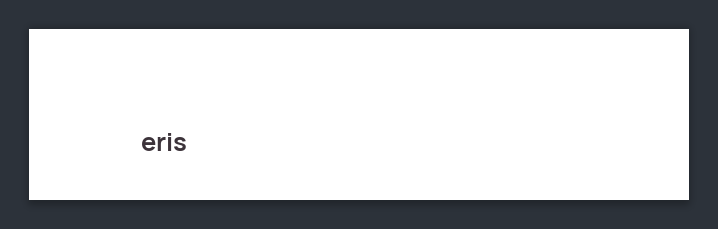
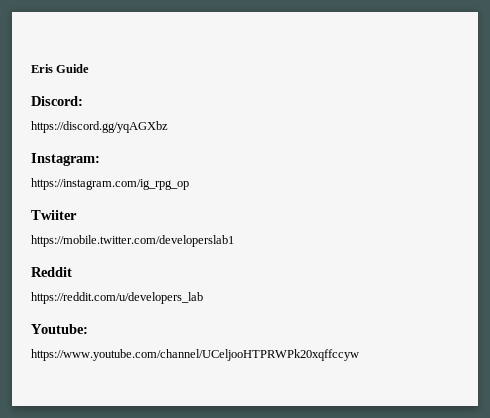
[141,133,187,151] eris -> [31,64,90,73] [31,96,83,106] [31,121,168,133] [31,153,100,166] [31,178,189,190] [31,210,77,220] [31,235,234,247] [31,267,72,277] [31,292,203,304] [31,324,88,334] [31,349,359,361] Eris Guide // Discord: // https://discord.gg/yqAGXbz // Instagram: // https://instagram.com/ig_rpg_op // Twiiter // https://mobile.twitter.com/developerslab1 // Reddit // https://reddit.com/u/developers_lab // Youtube: // https://www.youtube.com/channel/UCeljooHTPRWPk20xqffccyw

